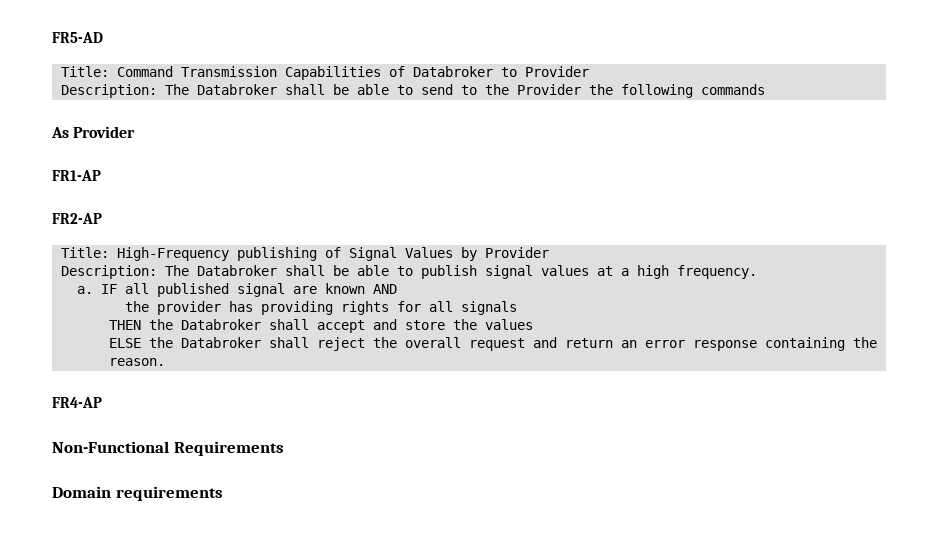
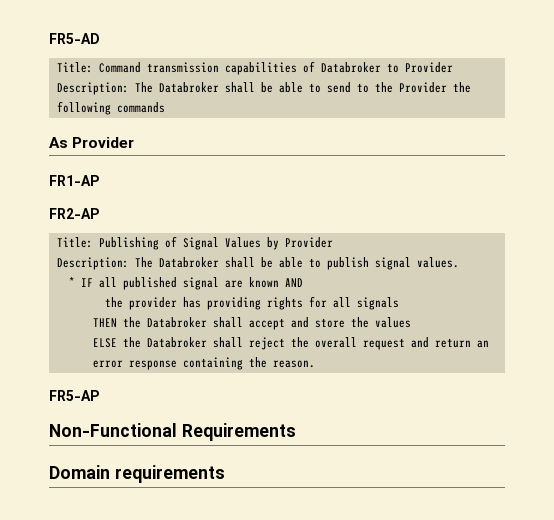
[180,66,381,80] Transmission Capabilities -> [146,62,297,75] transmission capabilities
[116,247,317,261] High-Frequency publishing -> [98,237,159,250] Publishing
[540,265,757,279] [76,286,93,294] values at a high frequency. // a. -> [416,257,459,268] [68,277,75,287] values. // *
[52,397,102,408] FR4-AP -> [49,390,100,401] FR5-AP

